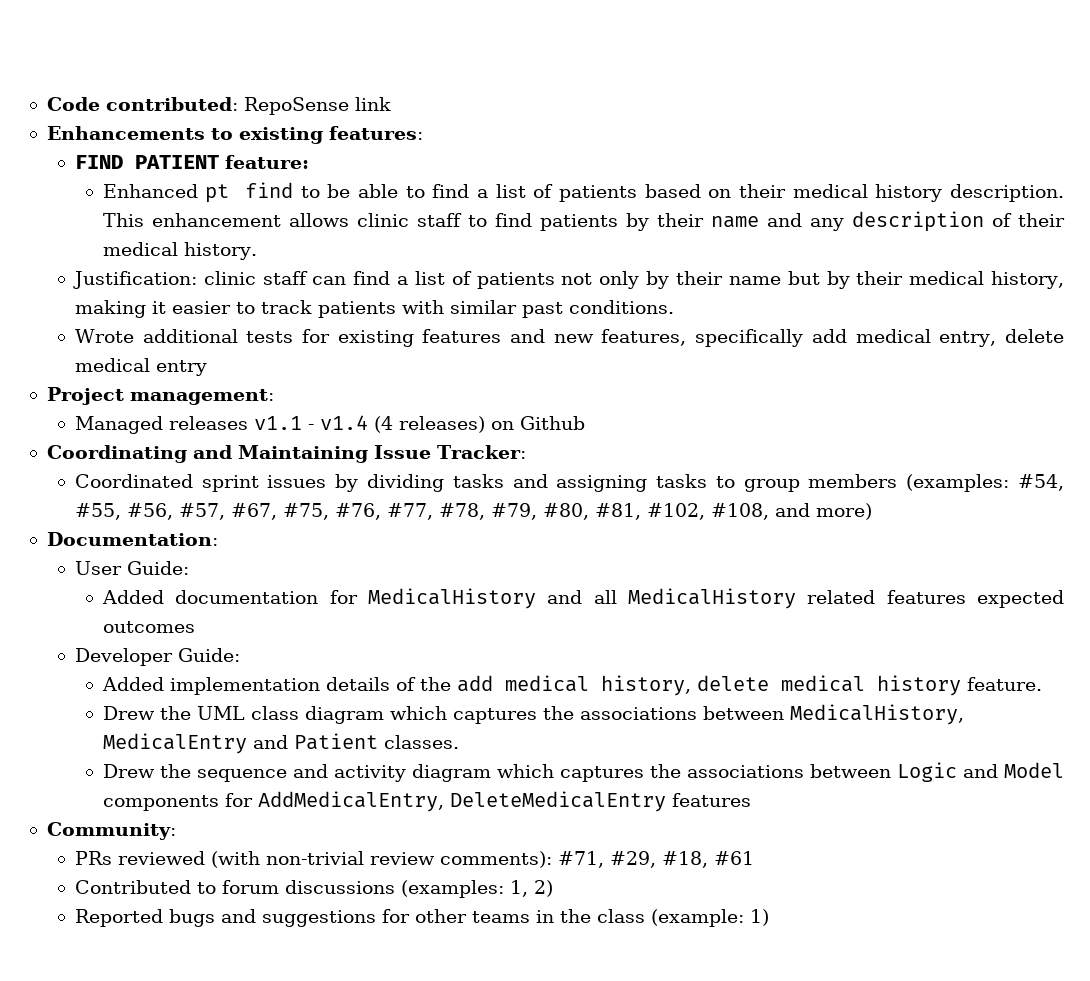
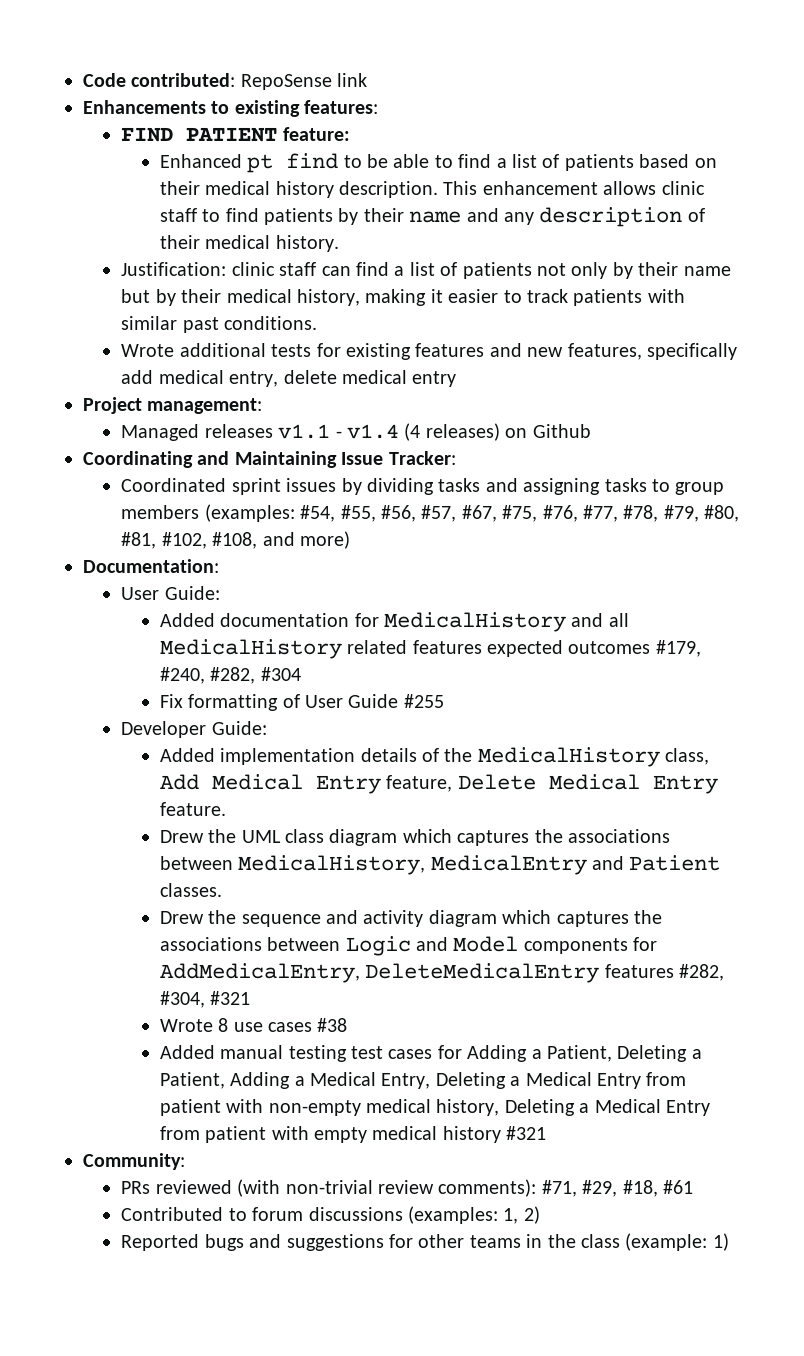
(195, 627) none -> [655,640,701,657] [159,667,301,684] [159,694,444,711] #179, #240, #282, #304 // Fix formatting of User Guide #255
[456,675,961,696] add medical history, delete medical history -> [477,747,710,767] [159,774,718,794] MedicalHistory class, Add Medical Entry feature, Delete Medical Entry
(751, 800) none -> [679,964,725,981] [159,991,251,1008] [159,1018,348,1032] [159,1045,702,1062] [159,1072,687,1089] [159,1099,711,1116] [159,1126,547,1143] #282, #304, #321 // Wrote 8 use cases #38 // Added manual testing test cases for Adding a Patient, Deleting a Patient, Adding a Medical Entry, Deleting a Medical Entry from patient with non-empty medical history, Deleting a Medical Entry from patient with empty medical history #321

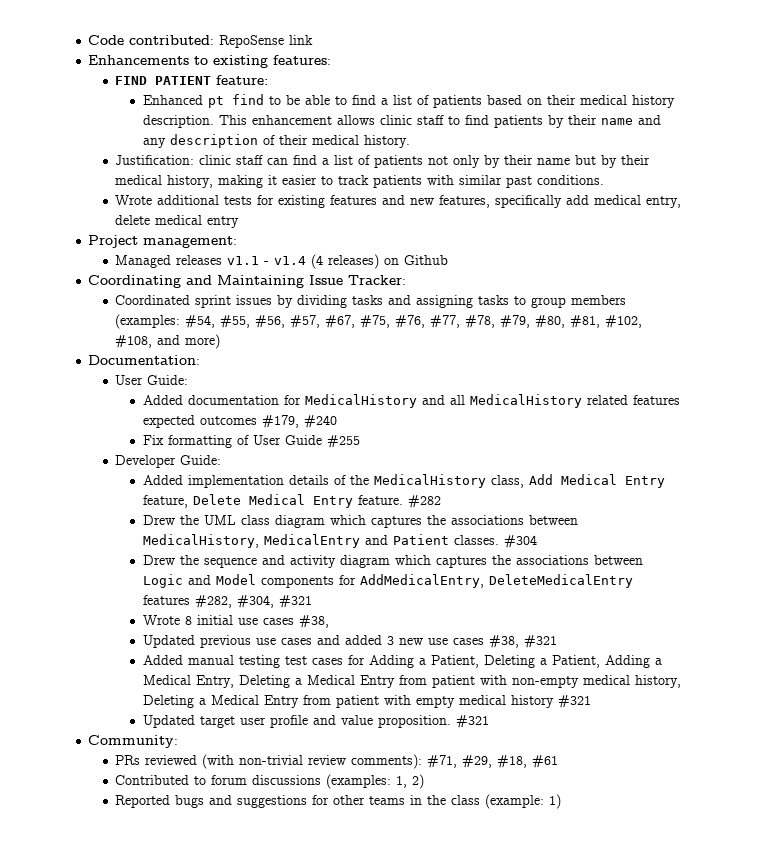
[159,667,301,684] #240, #282, #304 -> [303,415,337,428] #240
(226, 809) none -> [407,495,441,508] #282
(222, 890) none -> [503,535,537,548] #304
[233,1018,348,1032] use cases #38 -> [196,615,329,628] [142,635,557,648] initial use cases #38, // Updated previous use cases and added 3 new use cases #38, #321
(547, 1133) none -> [142,715,489,728] // Updated target user profile and value proposition. #321

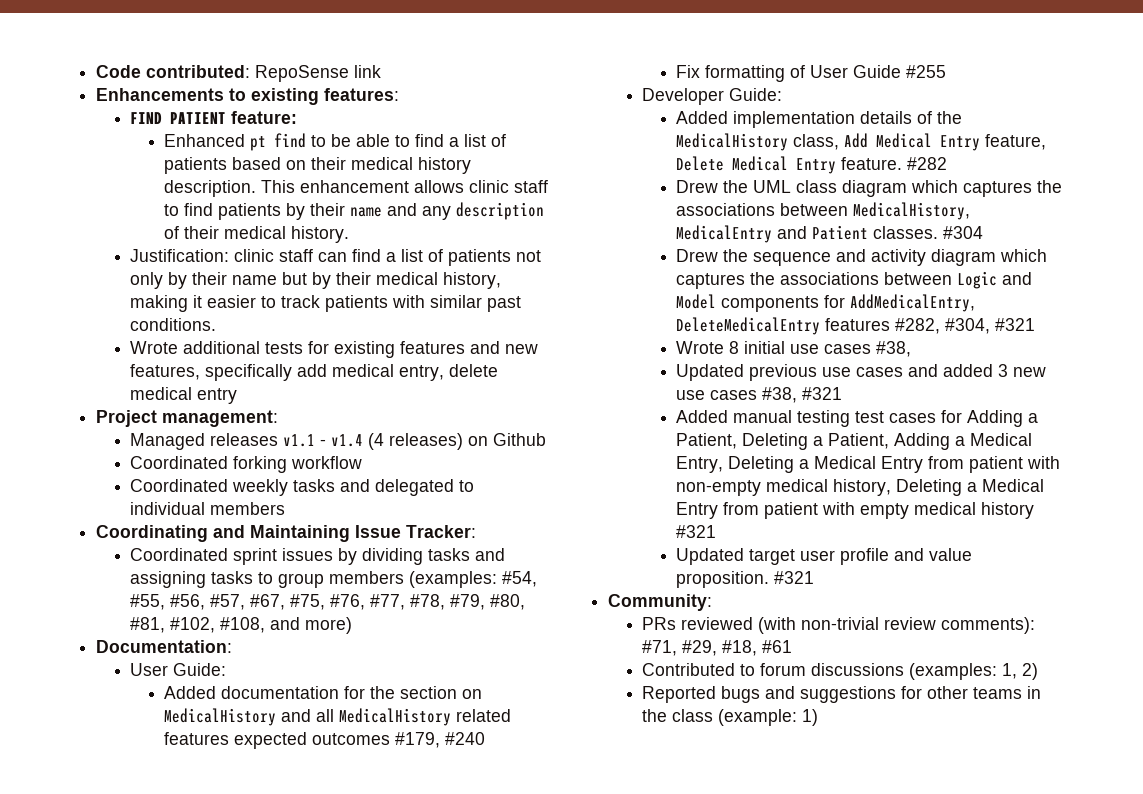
(449, 260) none -> [130,456,363,473] [130,479,475,496] [130,502,286,515] // Coordinated forking workflow // Coordinated weekly tasks and delegated to individual members
(301, 400) none -> [370,686,483,699] the section on

